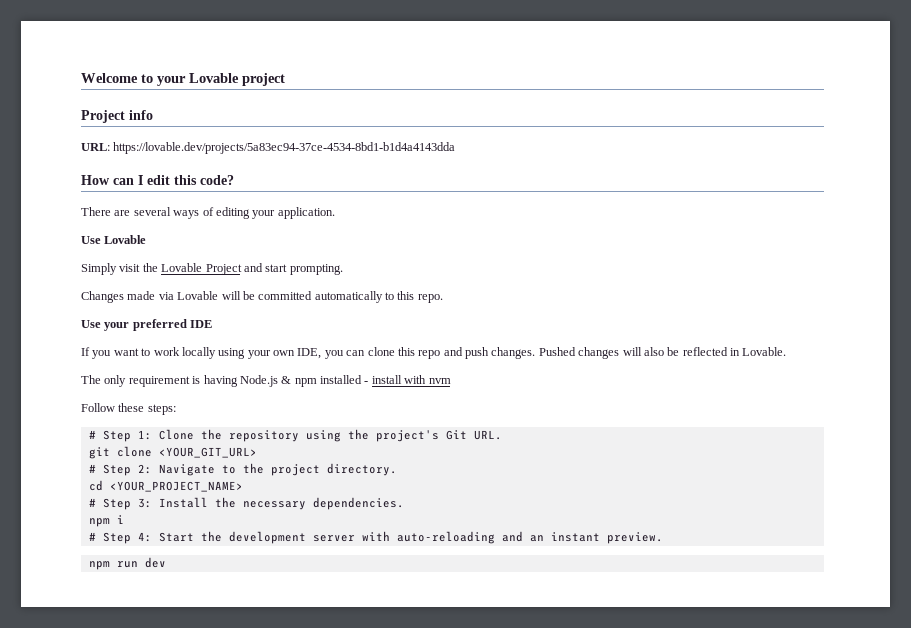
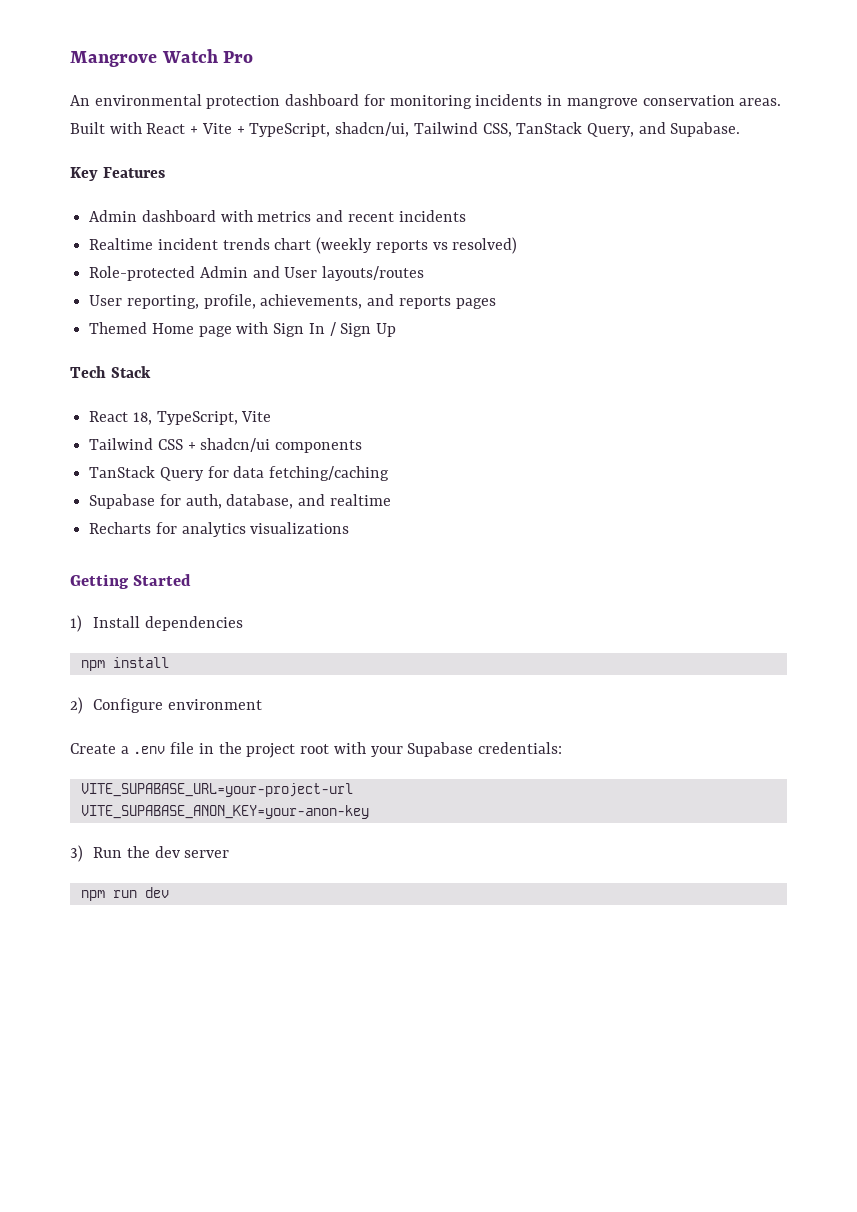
[81,73,285,86] [81,110,153,123] [81,142,456,154] [81,175,234,185] [81,207,335,219] [81,235,147,244] [81,263,343,275] [81,291,443,303] [81,319,213,331] [81,347,787,359] [81,375,451,387] [81,403,176,415] [88,429,502,442] [88,446,257,459] [88,463,397,476] [88,480,243,492] [88,497,404,510] [88,515,124,527] [88,531,663,544] Welcome to your Lovable project // Project info // URL: https://lovable.dev/projects/5a83ec94-37ce-4534-8bd1-b1d4a4143dda // How can I edit this code? // There are several ways of editing your application. // Use Lovable // Simply visit the Lovable Project and start prompting. // Changes made via Lovable will be committed automatically to this repo. // Use your preferred IDE // If you want to work locally using your own IDE, you can clone this repo and push changes. Pushed changes will also be reflected in Lovable. // The only requirement is having Node.js & npm installed - install with nvm // Follow these steps: // # Step 1: Clone the repository using the project's Git URL. // git clone <YOUR_GIT_URL> // # Step 2: Navigate to the project directory. // cd <YOUR_PROJECT_NAME> // # Step 3: Install the necessary dependencies. // npm i // # Step 4: Start the development server with auto-reloading and an instant preview. -> [70,49,254,67] [70,94,782,109] [70,122,741,137] [70,167,165,181] [89,210,466,222] [89,237,518,254] [89,266,425,281] [89,294,496,309] [89,322,397,337] [70,366,151,378] [89,411,272,425] [89,438,363,453] [89,466,390,481] [89,494,391,509] [89,522,350,537] [70,574,192,589] [70,615,243,632] [80,657,169,671] [70,697,262,714] [70,742,562,758] [80,783,353,797] [80,805,369,819] [70,845,230,862] Mangrove Watch Pro // An environmental protection dashboard for monitoring incidents in mangrove conservation areas. Built with React + Vite + TypeScript, shadcn/ui, Tailwind CSS, TanStack Query, and Supabase. // Key Features // Admin dashboard with metrics and recent incidents // Realtime incident trends chart (weekly reports vs resolved) // Role-protected Admin and User layouts/routes // User reporting, profile, achievements, and reports pages // Themed Home page with Sign In / Sign Up // Tech Stack // React 18, TypeScript, Vite // Tailwind CSS + shadcn/ui components // TanStack Query for data fetching/caching // Supabase for auth, database, and realtime // Recharts for analytics visualizations // Getting Started // 1) Install dependencies // npm install // 2) Configure environment // Create a .env file in the project root with your Supabase credentials: // VITE_SUPABASE_URL=your-project-url // VITE_SUPABASE_ANON_KEY=your-anon-key // 3) Run the dev server

